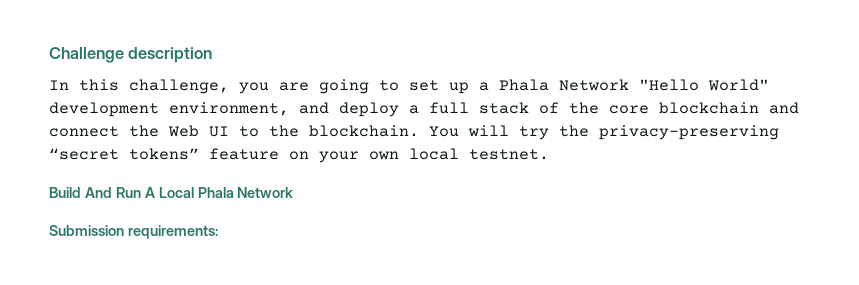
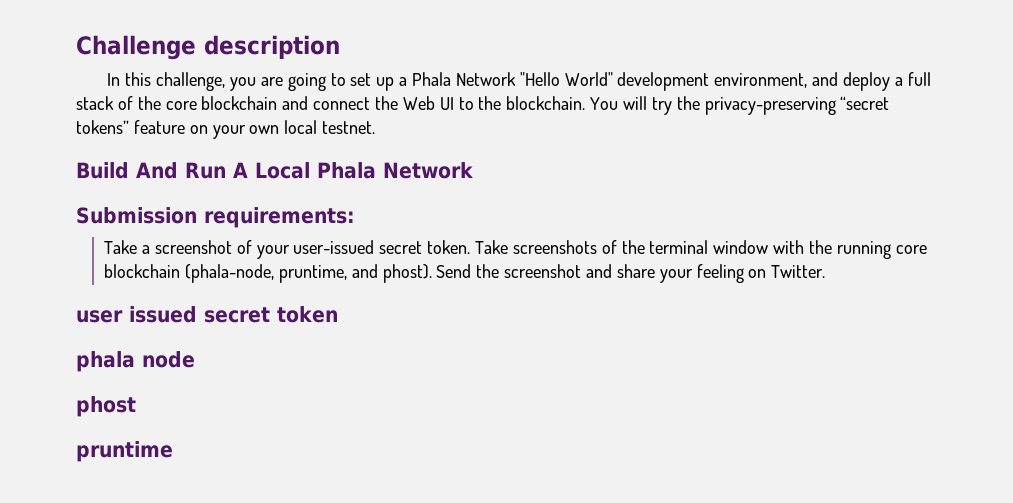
(218, 232) none -> [104,240,927,259] [104,264,826,283] [76,306,338,323] [76,351,195,372] [76,396,136,417] [76,441,173,462] // Take a screenshot of your user-issued secret token. Take screenshots of the terminal window with the running core blockchain (phala-node, pruntime, and phost). Send the screenshot and share your feeling on Twitter. // user issued secret token // phala node // phost // pruntime

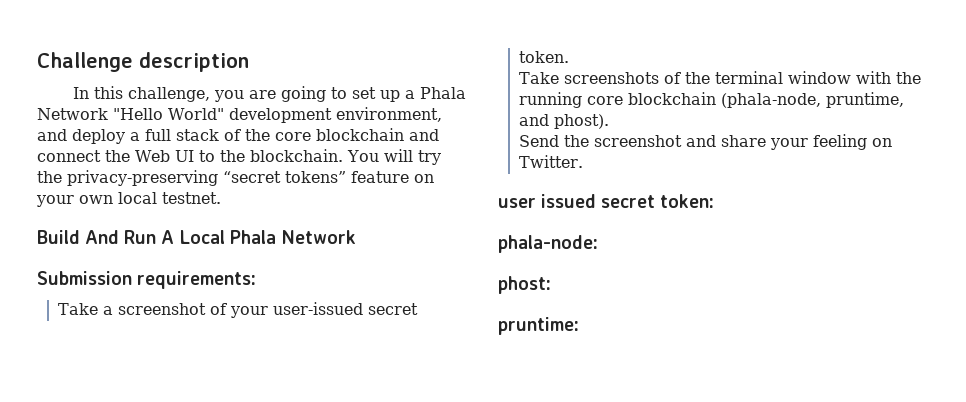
(471, 247) none -> (569, 57) //
(432, 273) none -> (609, 121) //
[277,306,338,323] [76,351,195,372] [76,396,136,417] [76,441,173,462] token // phala node // phost // pruntime -> [660,194,715,208] [498,235,598,253] [498,276,551,294] [498,317,579,335] token: // phala-node: // phost: // pruntime:

